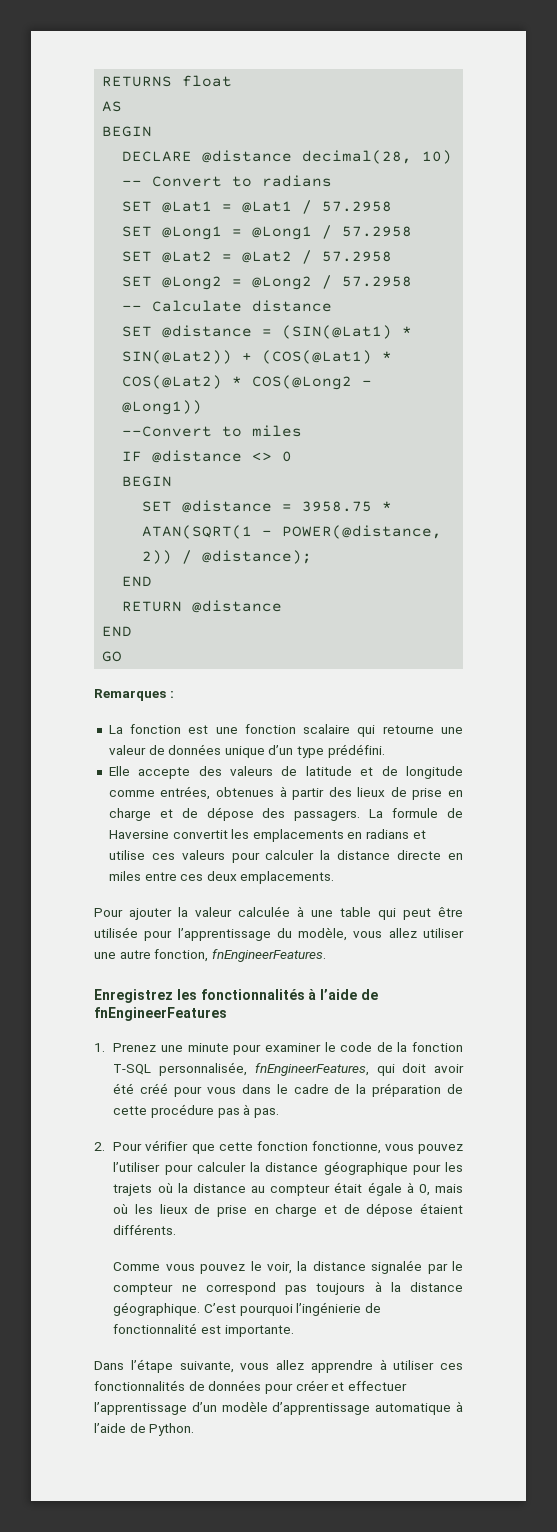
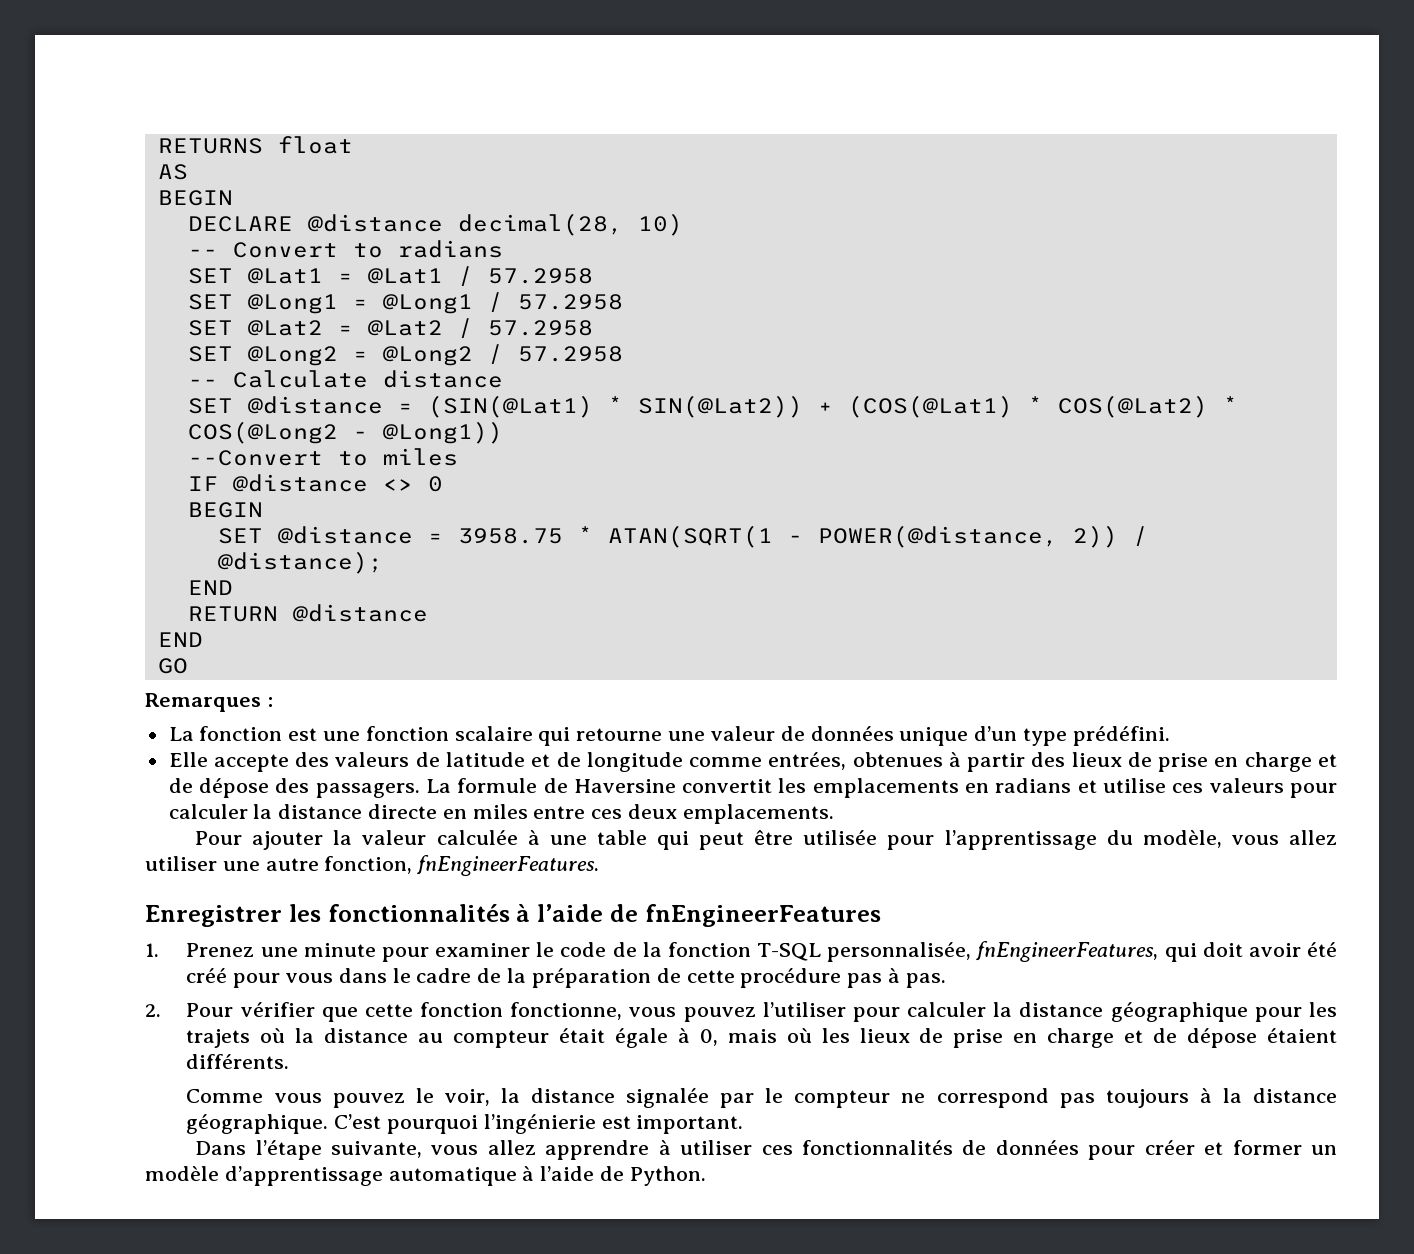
[94,989,173,1003] Enregistrez -> [145,905,282,927] Enregistrer
[364,1303,381,1313] [113,1323,294,1337] de fonctionnalité est importante. -> [601,1115,744,1134] est important.
[347,1381,407,1391] [94,1402,217,1415] effectuer l’apprentissage d’un -> [1232,1140,1338,1155] former un

